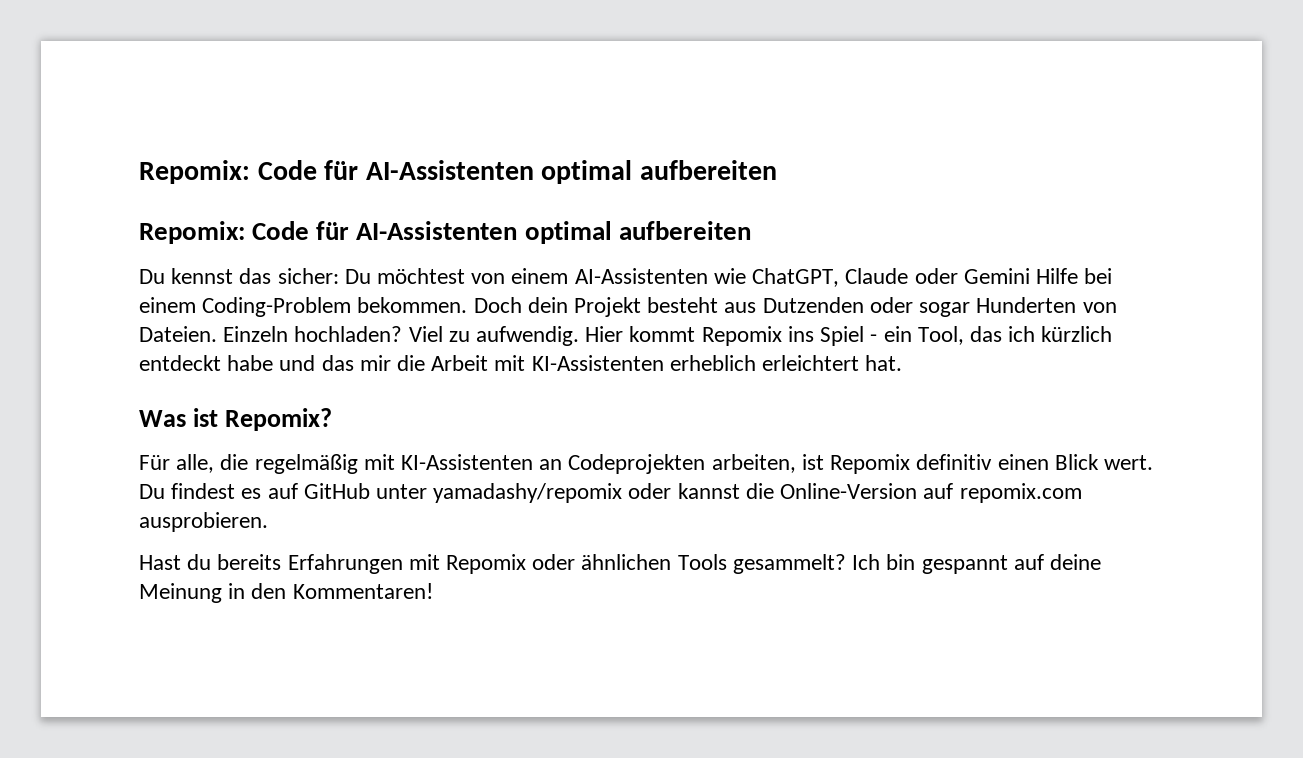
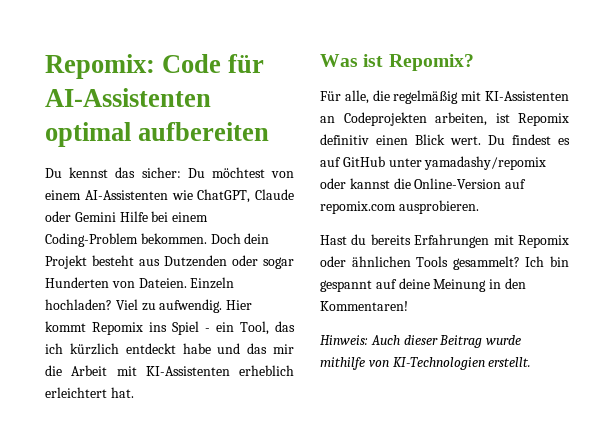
[139,160,777,184] [139,221,751,244] Repomix: Code für AI-Assistenten optimal aufbereiten // Repomix: Code für AI-Assistenten optimal aufbereiten -> [45,54,265,79] [45,88,211,107] [45,122,270,147] Repomix: Code für AI-Assistenten optimal aufbereiten
(433, 591) none -> [320,335,522,348] [320,357,532,370] // Hinweis: Auch dieser Beitrag wurde mithilfe von KI-Technologien erstellt.

